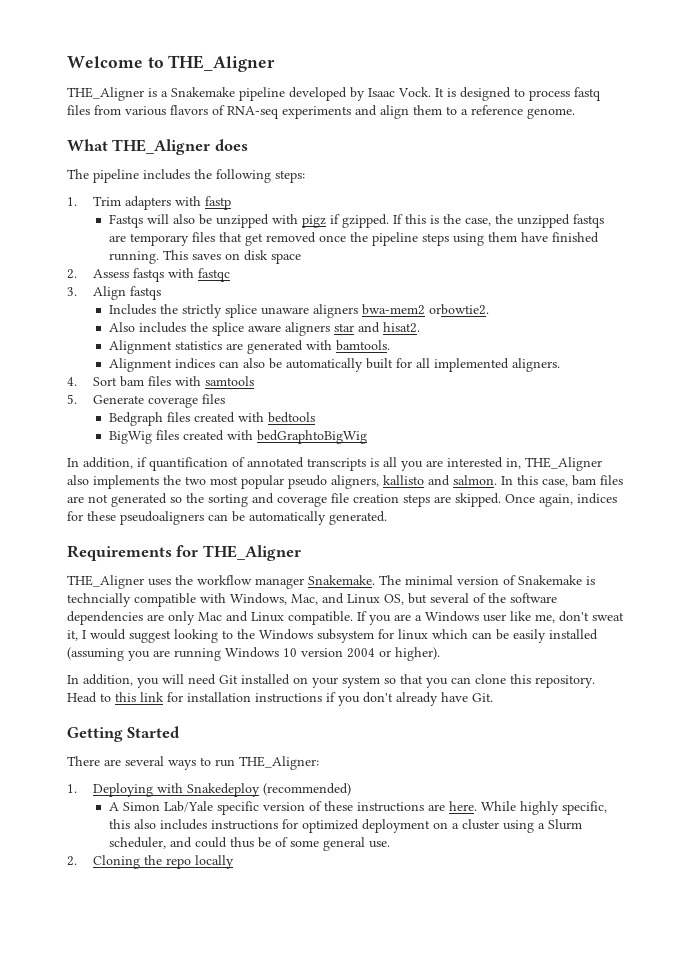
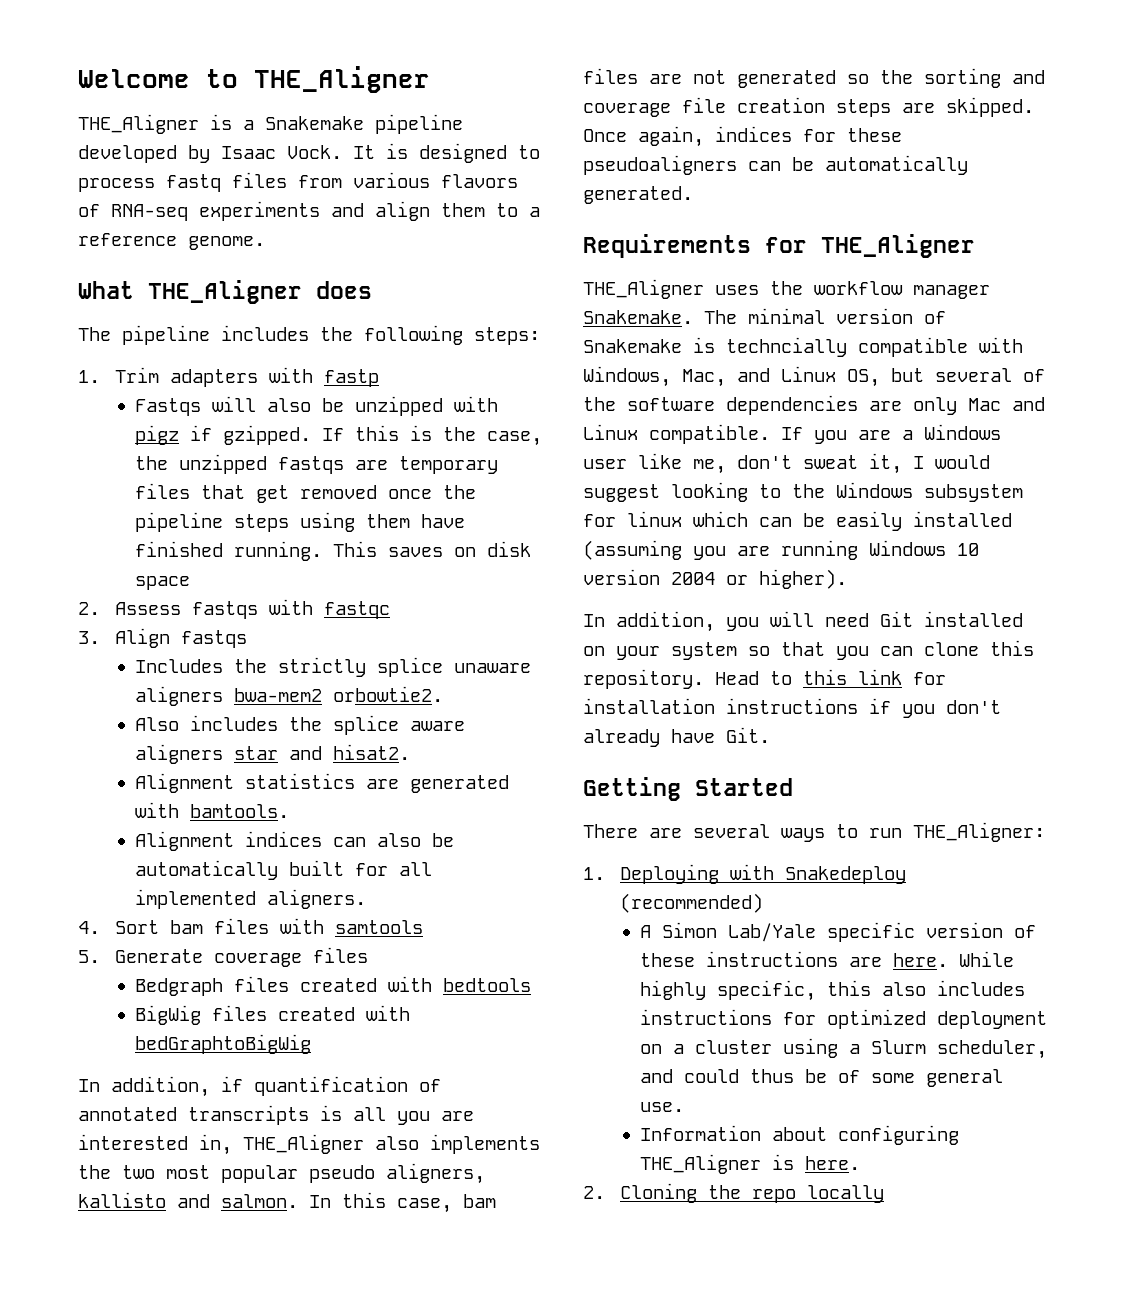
(390, 844) none -> [639,1125,959,1145] [639,1154,860,1174] // Information about configuring THE_Aligner is here.

